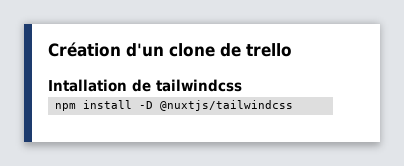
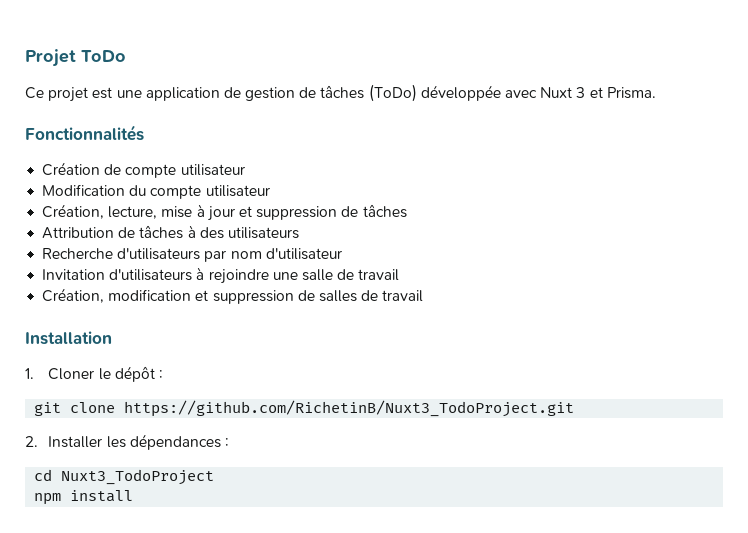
[48,42,292,57] [48,79,242,92] Création d'un clone de trello // Intallation de tailwindcss -> [25,49,126,67] [25,84,656,102] [25,125,144,141] [42,162,245,178] [42,184,270,199] [42,204,407,221] [42,225,299,239] [42,248,342,262] [42,267,400,284] [42,288,424,304] [25,331,112,345] [25,366,163,382] [34,400,575,417] [25,434,229,450] [34,469,215,485] Projet ToDo // Ce projet est une application de gestion de tâches (ToDo) développée avec Nuxt 3 et Prisma. // Fonctionnalités // Création de compte utilisateur // Modification du compte utilisateur // Création, lecture, mise à jour et suppression de tâches // Attribution de tâches à des utilisateurs // Recherche d'utilisateurs par nom d'utilisateur // Invitation d'utilisateurs à rejoindre une salle de travail // Création, modification et suppression de salles de travail // Installation // 1. Cloner le dépôt : // git clone https://github.com/RichetinB/Nuxt3_TodoProject.git // 2. Installer les dépendances : // cd Nuxt3_TodoProject
[138,100,293,111] -D @nuxtjs/tailwindcss -> (134, 496) none

